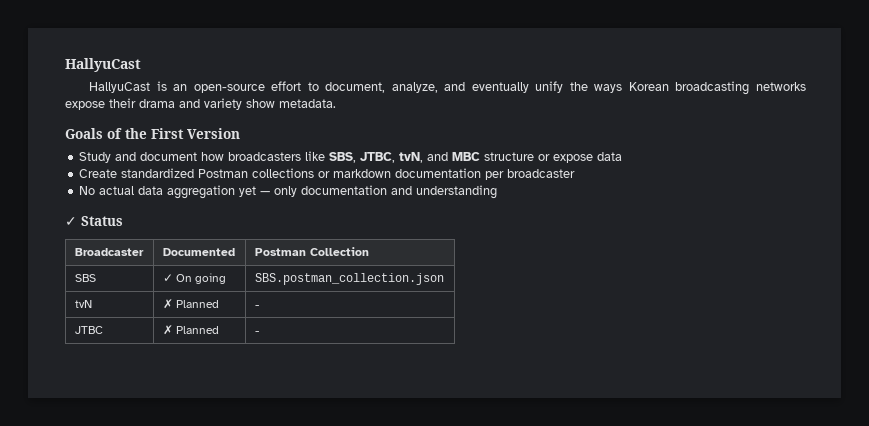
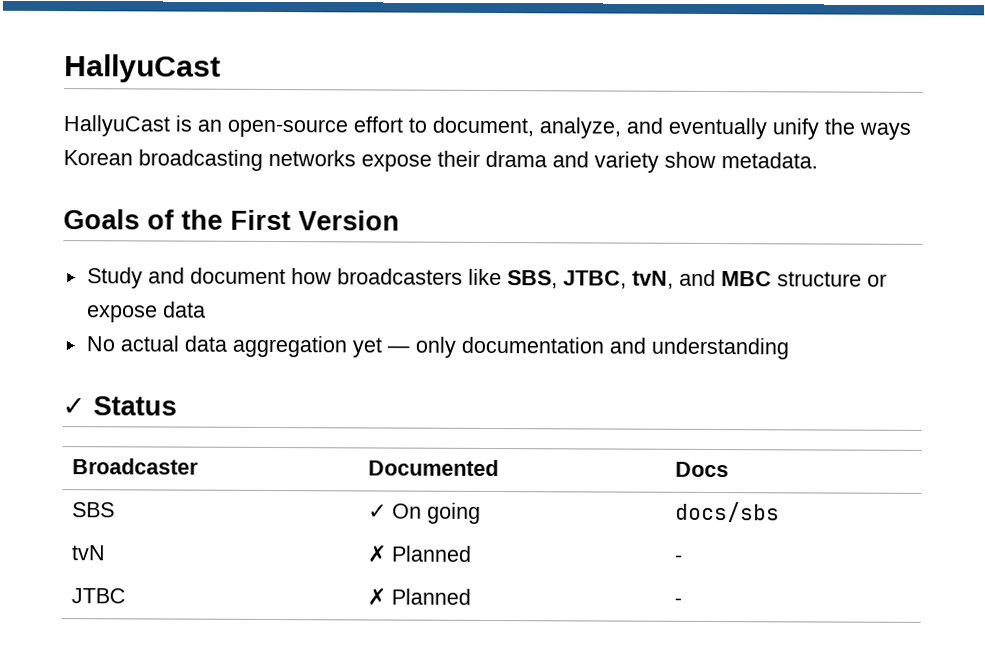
[79,168,576,180] // Create standardized Postman collections or markdown documentation per broadcaster -> (206, 309) none
[254,247,369,256] Postman Collection -> [674,461,729,478] Docs
[254,273,444,285] SBS.postman_collection.json -> [674,501,780,523] docs/sbs

